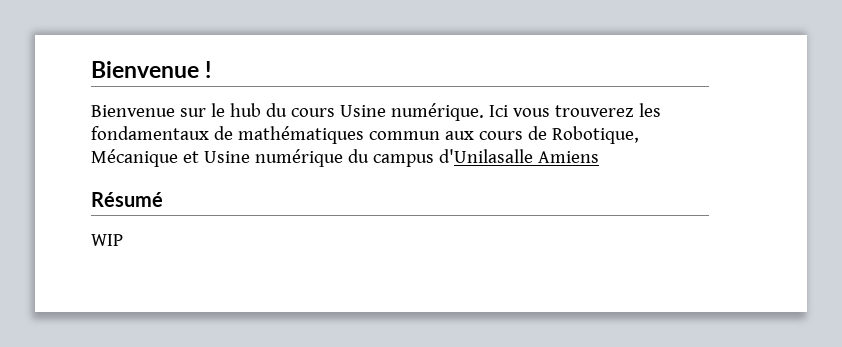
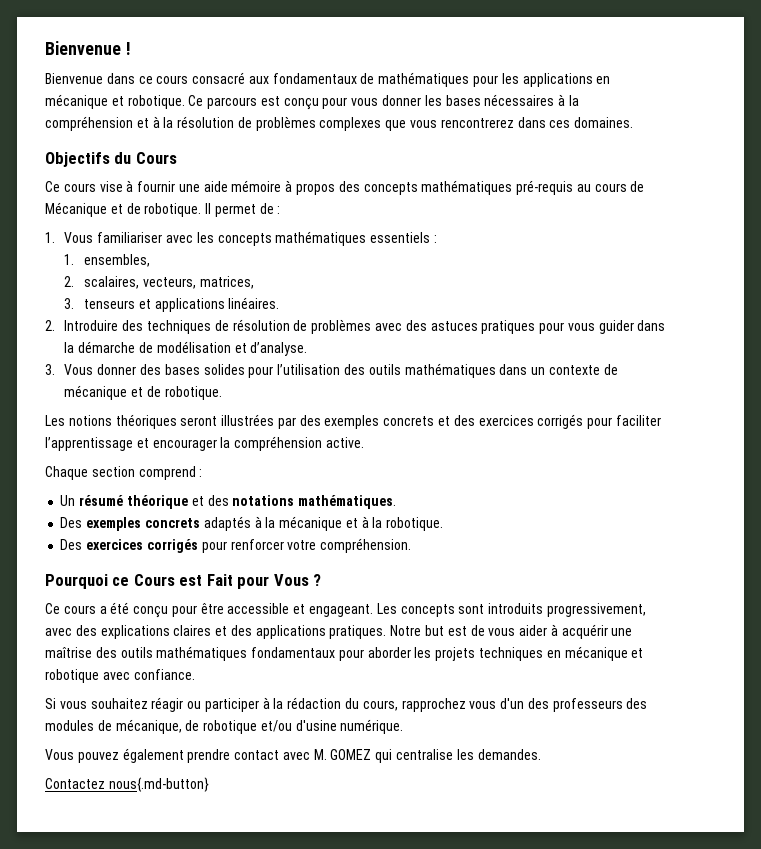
[179,103,661,121] [91,126,474,144] sur le hub du cours Usine numérique. Ici vous trouverez les fondamentaux de mathématiques commun aux -> [106,72,611,87] [45,94,579,110] [45,116,634,131] [45,152,177,167] [45,180,591,195] dans ce cours consacré aux fondamentaux de mathématiques pour les applications en mécanique et robotique. Ce parcours est conçu pour vous donner les bases nécessaires à la compréhension et à la résolution de problèmes complexes que vous rencontrerez dans ces domaines. // Objectifs du Cours // Ce cours vise à fournir une aide mémoire à propos des concepts mathématiques pré-requis au
[551,126,639,144] Robotique, -> (645, 186) none
[203,149,599,167] [91,192,163,207] [91,234,123,246] Usine numérique du campus d'Unilasalle Amiens // Résumé // WIP -> [126,203,281,217] [45,231,437,246] [64,254,150,267] [64,276,254,289] [64,297,280,312] [45,319,666,334] [64,341,308,356] [45,363,618,378] [64,385,222,400] [45,414,661,429] [45,436,364,451] [45,466,203,480] [60,495,397,509] [60,516,444,531] [60,538,412,553] [45,574,322,589] [45,602,646,618] [45,624,633,639] [45,646,644,661] [45,669,195,683] [45,697,648,712] [45,719,404,734] [45,748,541,763] [45,777,209,792] de robotique. Il permet de : // 1. Vous familiariser avec les concepts mathématiques essentiels : // 1. ensembles, // 2. scalaires, vecteurs, matrices, // 3. tenseurs et applications linéaires. // 2. Introduire des techniques de résolution de problèmes avec des astuces pratiques pour vous guider dans la démarche de modélisation et d’analyse. // 3. Vous donner des bases solides pour l’utilisation des outils mathématiques dans un contexte de mécanique et de robotique. // Les notions théoriques seront illustrées par des exemples concrets et des exercices corrigés pour faciliter l’apprentissage et encourager la compréhension active. // Chaque section comprend : // Un résumé théorique et des notations mathématiques. // Des exemples concrets adaptés à la mécanique et à la robotique. // Des exercices corrigés pour renforcer votre compréhension. // Pourquoi ce Cours est Fait pour Vous ? // Ce cours a été conçu pour être accessible et engageant. Les concepts sont introduits progressivement, avec des explications claires et des applications pratiques. Notre but est de vous aider à acquérir une maîtrise des outils mathématiques fondamentaux pour aborder les projets techniques en mécanique et robotique avec confiance. // Si vous souhaitez réagir ou participer à la rédaction du cours, rapprochez vous d'un des professeurs des modules de mécanique, de robotique et/ou d'usine numérique. // Vous pouvez également prendre contact avec M. GOMEZ qui centralise les demandes. // Contactez nous{.md-button}

